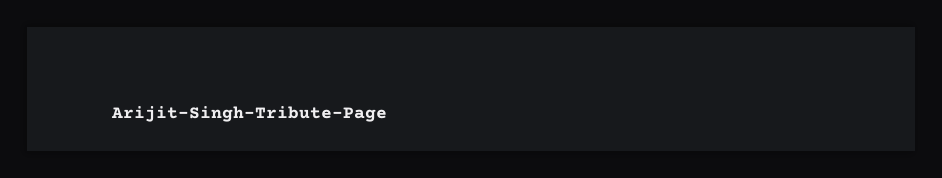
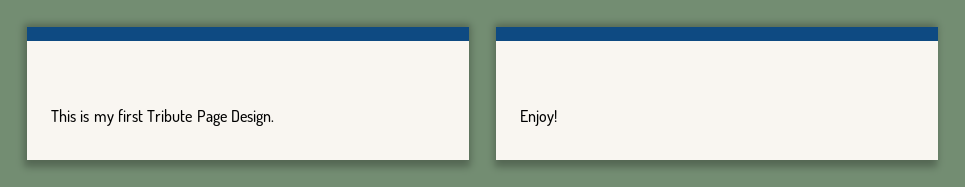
[111,106,387,122] Arijit-Singh-Tribute-Page -> [51,109,274,126] [520,110,557,126] This is my first Tribute Page Design. // Enjoy!

